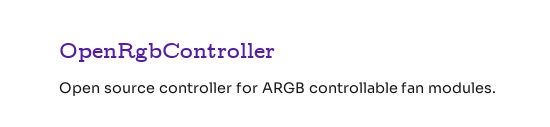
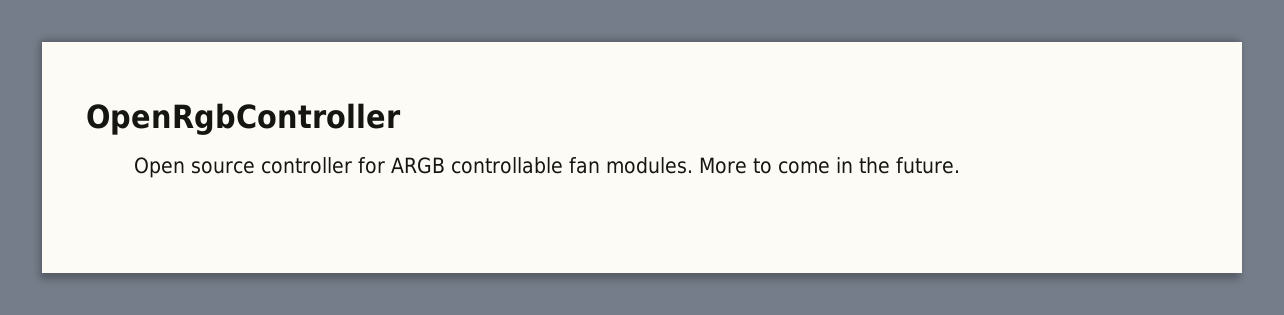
(497, 88) none -> [699,157,961,174] More to come in the future.

